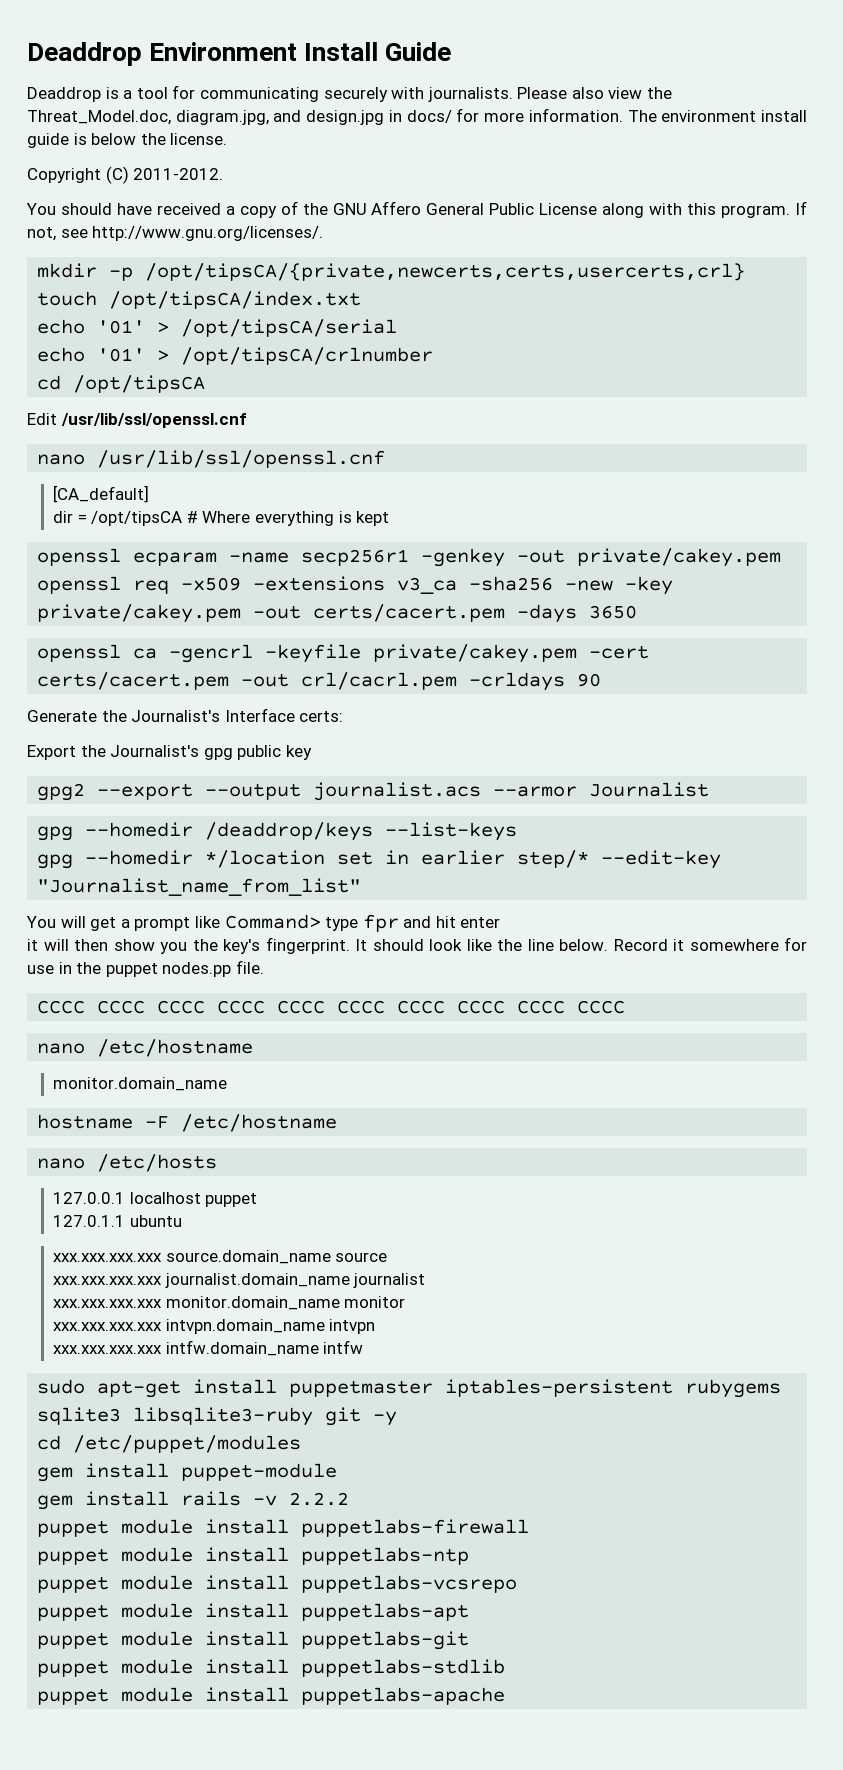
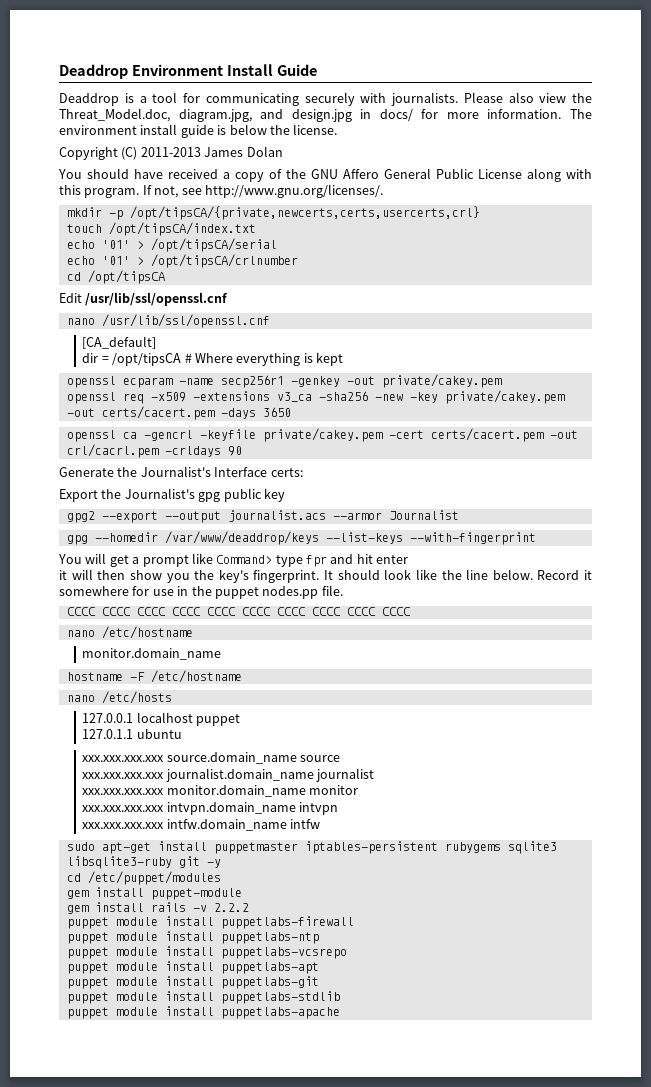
[133,168,224,180] 2011-2012. -> [140,146,283,157] 2011-2013 James Dolan
[205,822,374,841] /deaddrop/keys -> [164,531,319,545] /var/www/deaddrop/keys
[37,850,722,869] [37,878,362,896] // gpg --homedir */location set in earlier step/* --edit-key "Journalist_name_from_list" -> [409,532,536,545] --with-fingerprint

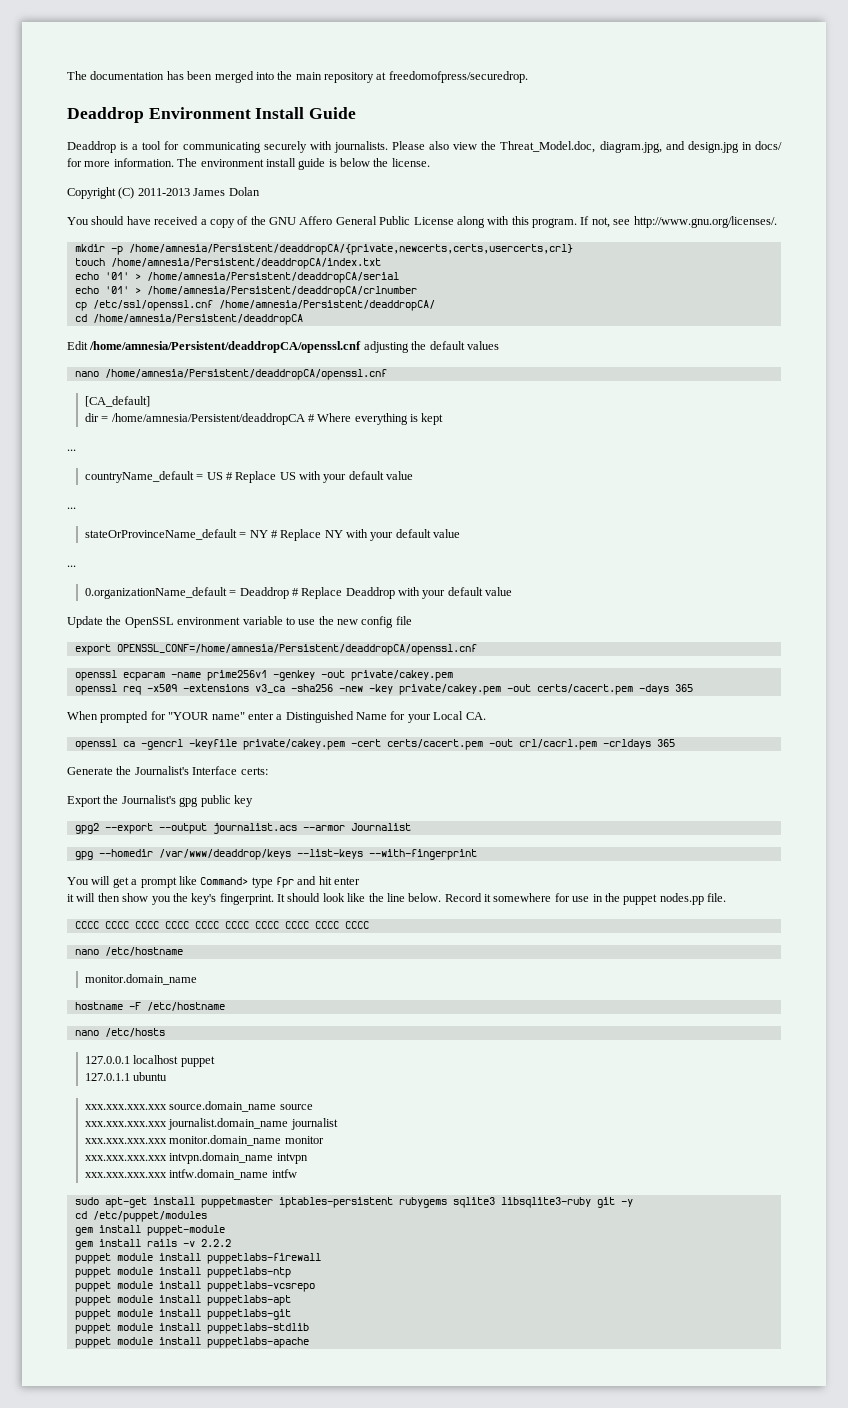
(59, 71) none -> [67,71,528,83] The documentation has been merged into the main repository at freedomofpress/securedrop. //
[129,206,480,220] /opt/tipsCA/{private,newcerts,certs,usercerts,crl} -> [128,244,573,255] /home/amnesia/Persistent/deaddropCA/{private,newcerts,certs,usercerts,crl}
[108,222,256,236] [66,238,277,252] [66,254,298,268] [66,270,165,284] /opt/tipsCA/index.txt // echo '01' > /opt/tipsCA/serial // echo '01' > /opt/tipsCA/crlnumber // cd /opt/tipsCA -> [110,258,381,269] [74,272,399,283] [74,286,417,297] [74,300,435,311] [74,314,303,325] /home/amnesia/Persistent/deaddropCA/index.txt // echo '01' > /home/amnesia/Persistent/deaddropCA/serial // echo '01' > /home/amnesia/Persistent/deaddropCA/crlnumber // cp /etc/ssl/openssl.cnf /home/amnesia/Persistent/deaddropCA/ // cd /home/amnesia/Persistent/deaddropCA
[85,292,229,306] [66,314,270,328] /usr/lib/ssl/openssl.cnf // nano /usr/lib/ssl/openssl.cnf -> [89,341,499,353] [74,369,387,380] /home/amnesia/Persistent/deaddropCA/openssl.cnf adjusting the default values // nano /home/amnesia/Persistent/deaddropCA/openssl.cnf
[112,353,182,366] /opt/tipsCA -> [111,413,305,425] /home/amnesia/Persistent/deaddropCA
(343, 359) none -> [67,449,76,451] [84,471,414,483] [67,507,76,509] [84,529,461,541] [67,565,76,567] [84,587,513,599] [67,616,412,628] [74,644,477,655] // ... // countryName_default = US # Replace US with your default value // ... // stateOrProvinceName_default = NY # Replace NY with your default value // ... // 0.organizationName_default = Deaddrop # Replace Deaddrop with your default value // Update the OpenSSL environment variable to use the new config file // export OPENSSL_CONF=/home/amnesia/Persistent/deaddropCA/openssl.cnf
[220,375,284,388] secp256r1 -> [206,670,267,681] prime256v1
[262,407,291,417] 3650 -> [674,684,693,692] [67,711,486,723] 365 // When prompted for "YOUR name" enter a Distinguished Name for your Local CA.
[227,446,242,456] 90 -> [656,739,675,747] 365

